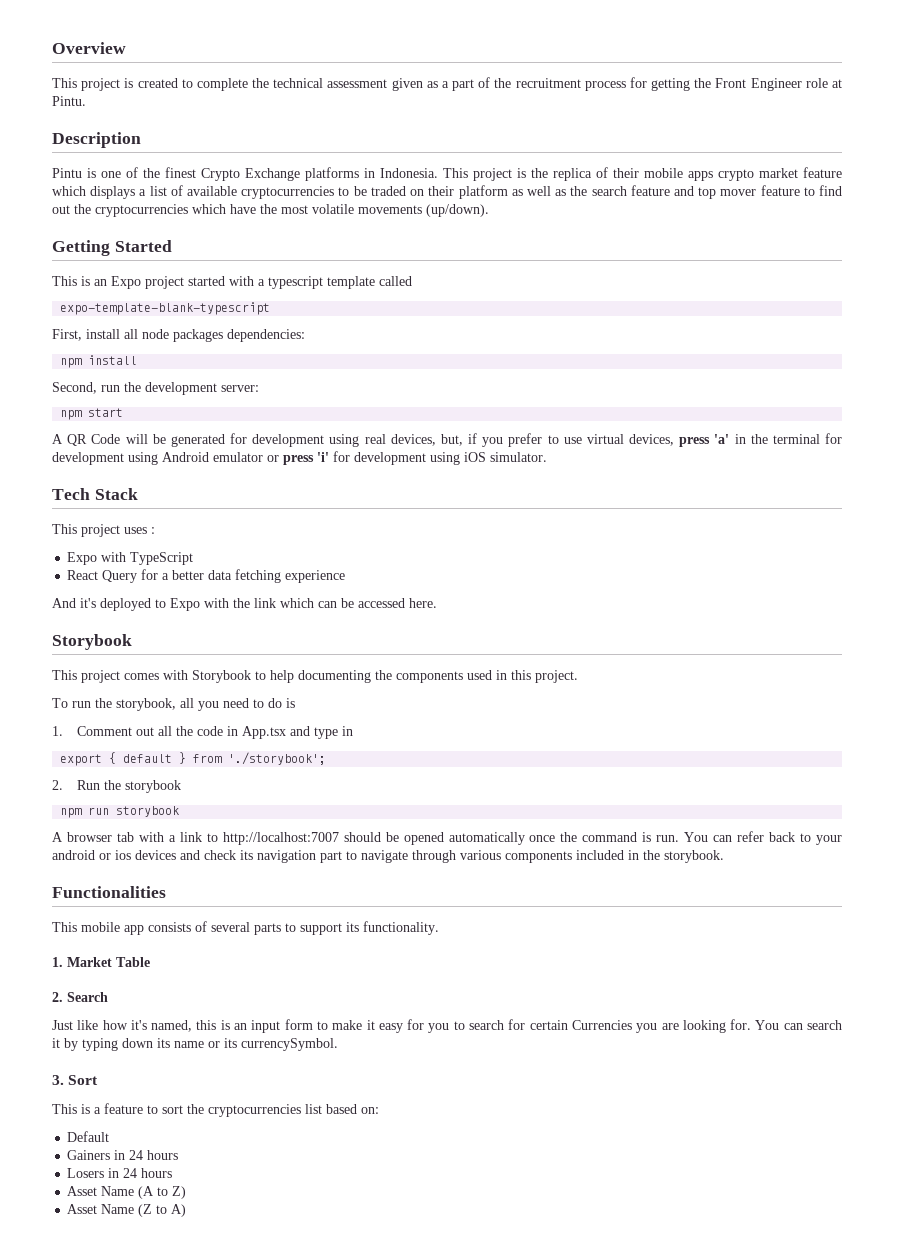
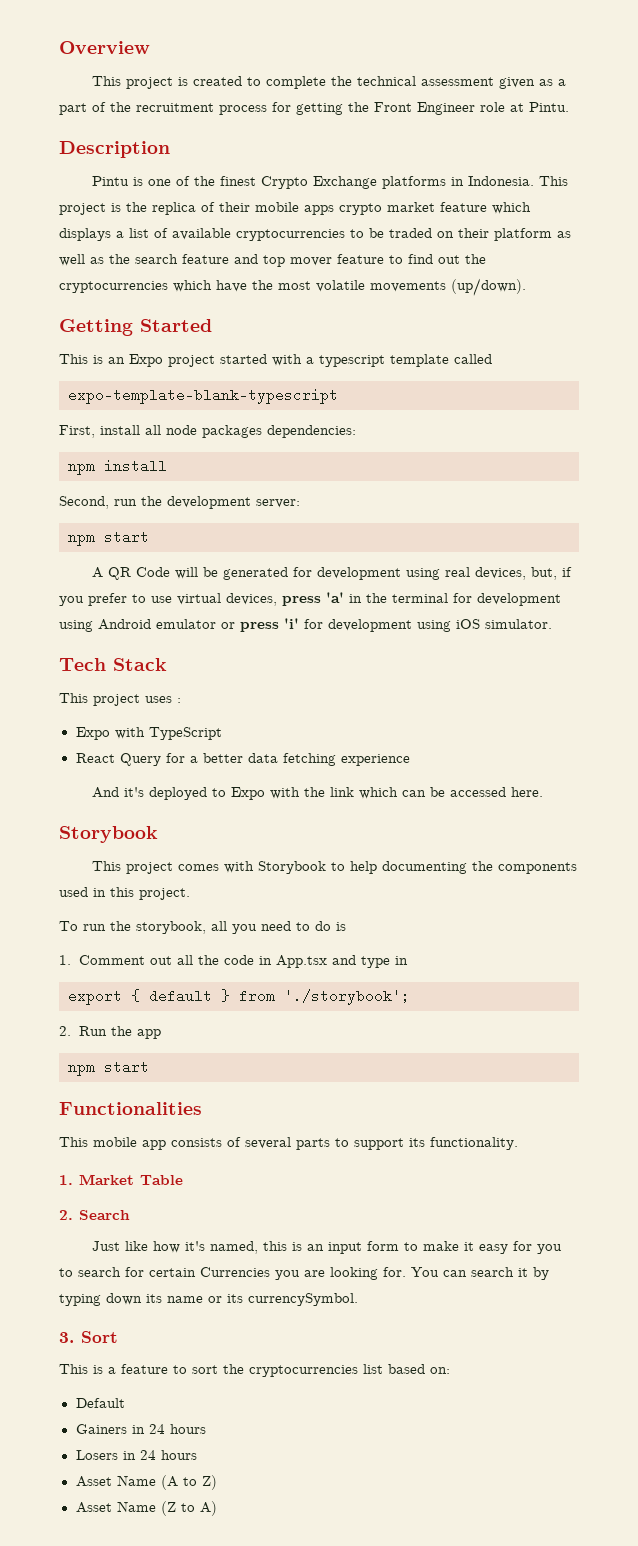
[125,780,182,793] [60,806,180,818] [52,831,843,845] [52,850,724,863] storybook // npm run storybook // A browser tab with a link to http://localhost:7007 should be opened automatically once the command is run. You can refer back to your android or ios devices and check its navigation part to navigate through various components included in the storybook. -> [136,1029,161,1039] [68,1060,149,1076] app // npm start

